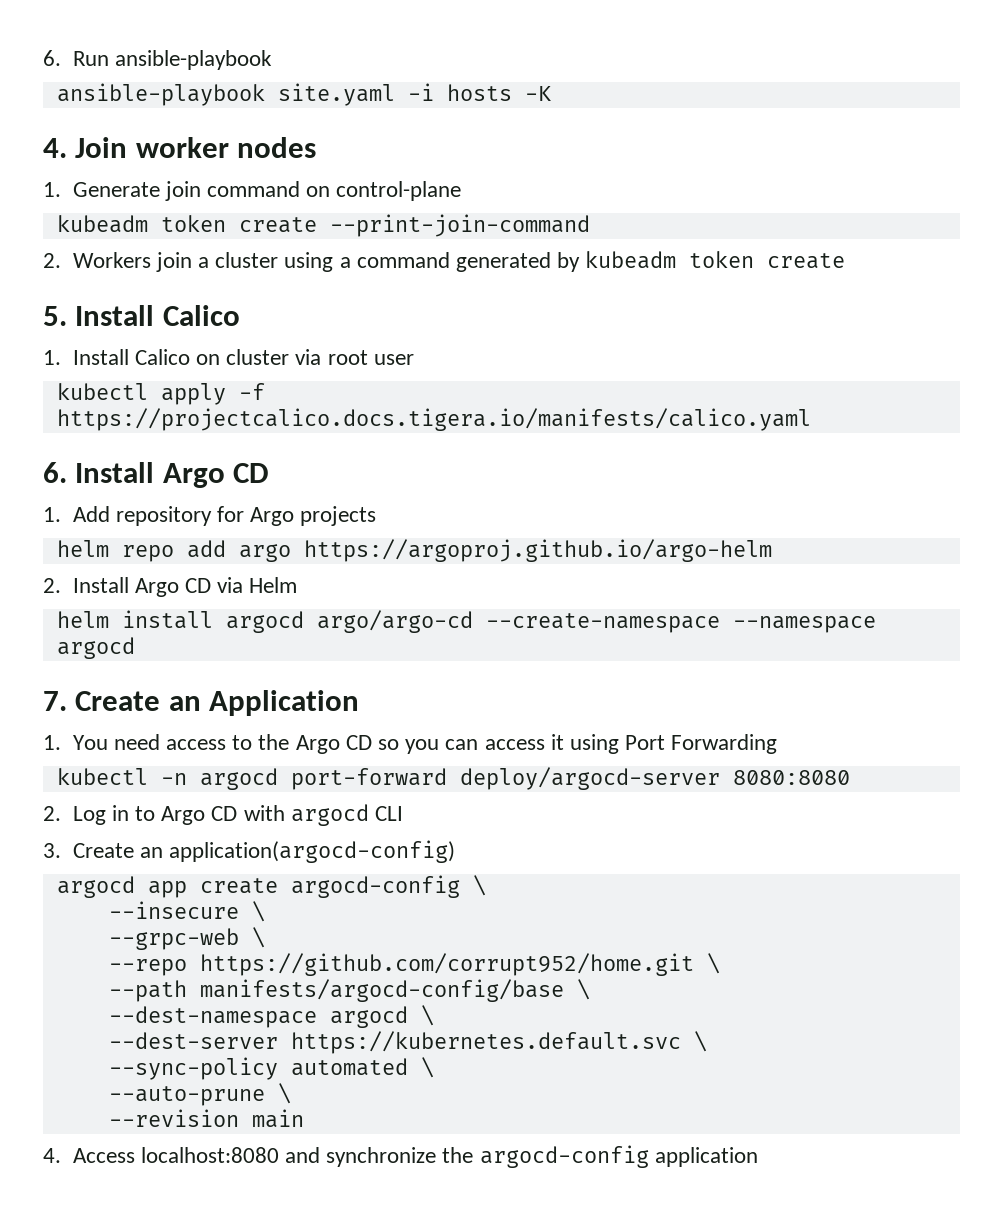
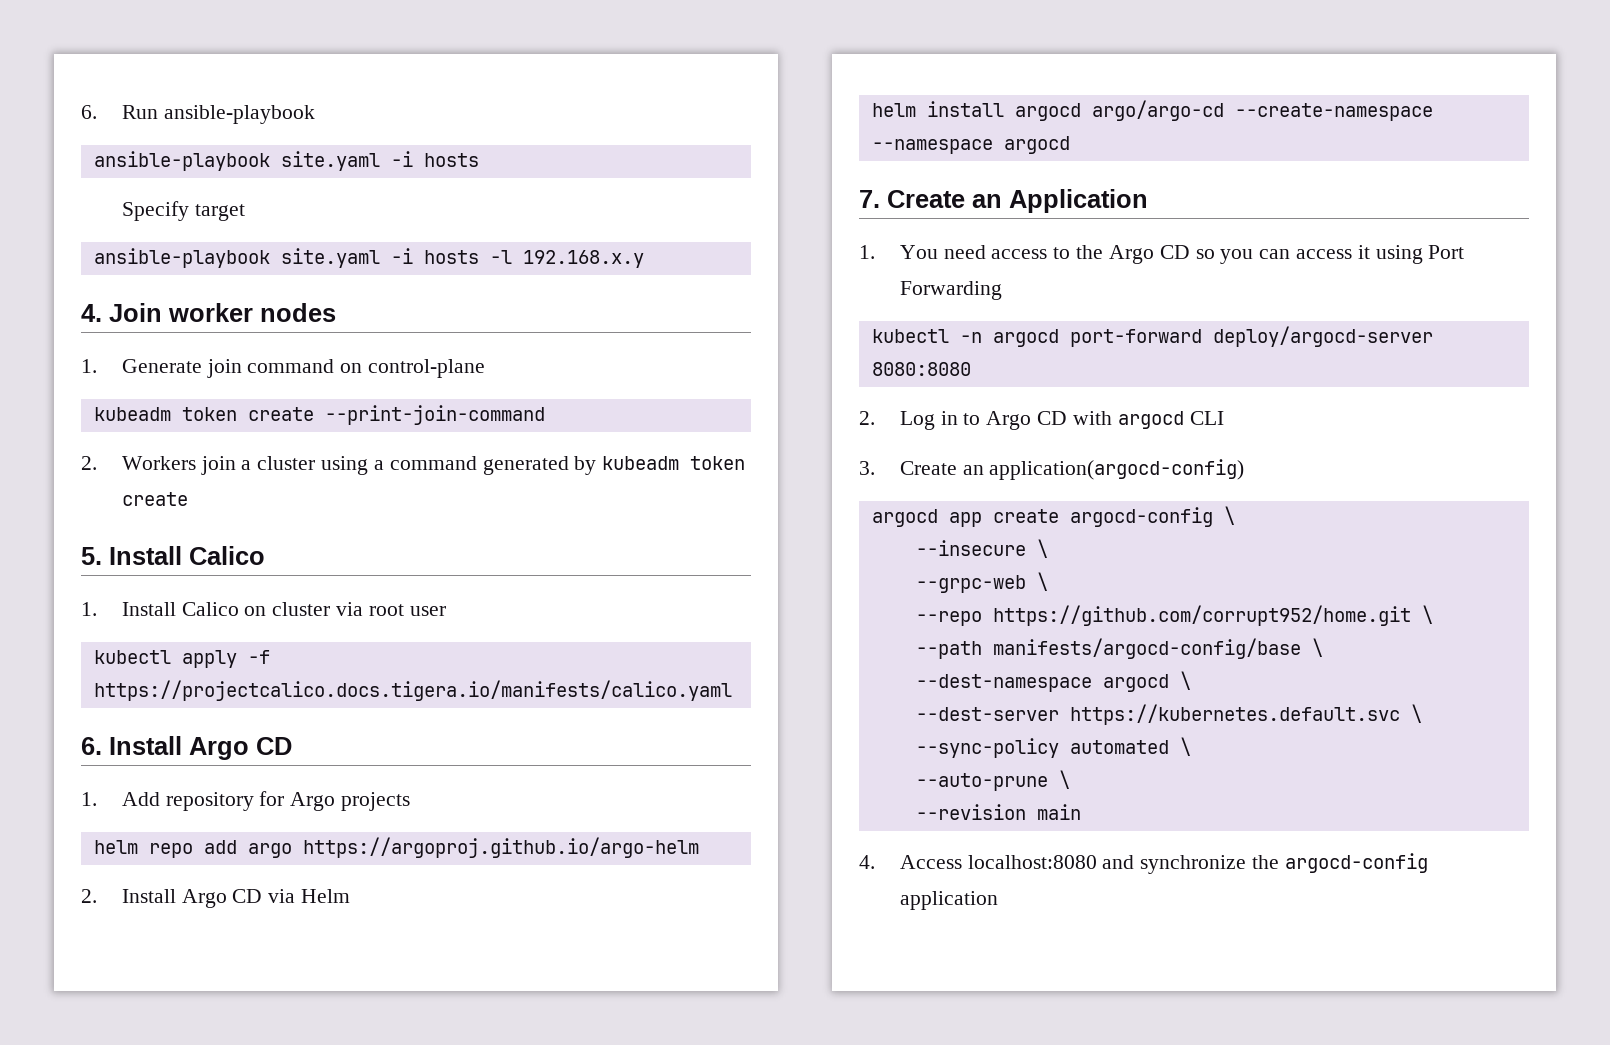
[524,86,551,101] -K -> [121,201,245,221] [93,248,644,268] // Specify target // ansible-playbook site.yaml -i hosts -l 192.168.x.y

